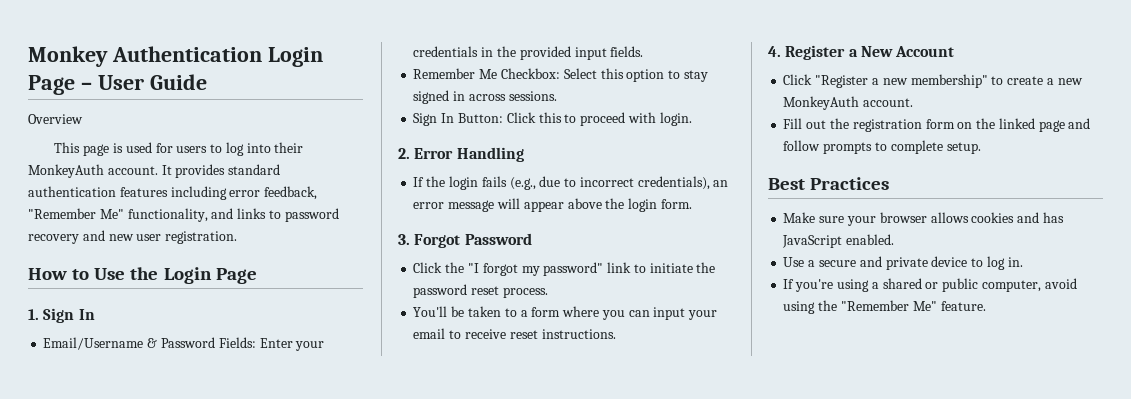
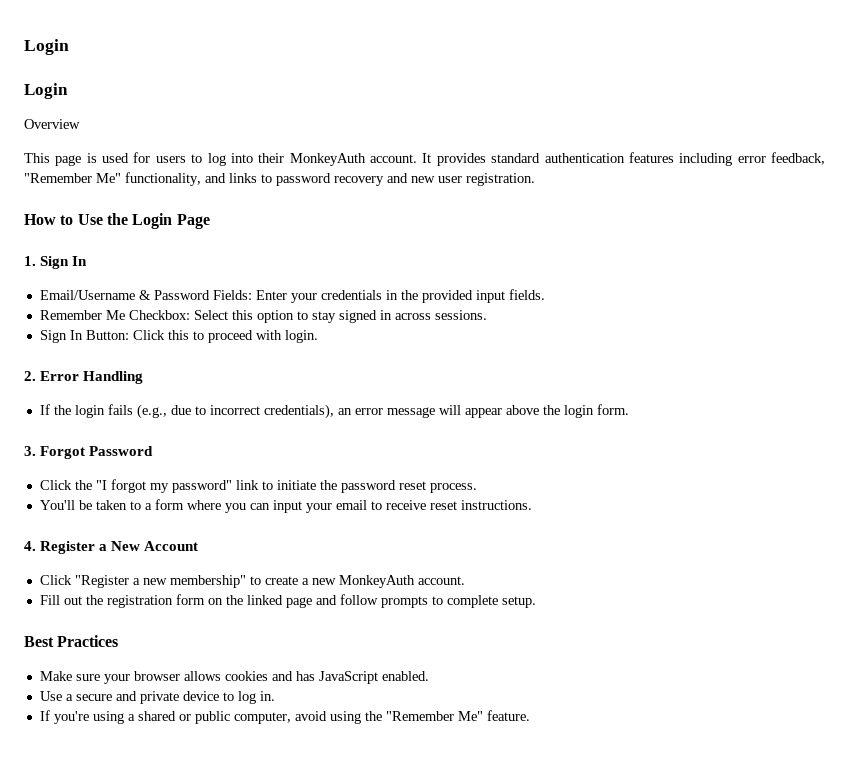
[28,46,323,67] [28,74,207,95] Monkey Authentication Login Page – User Guide -> [24,39,69,55] [24,83,68,99] Login // Login

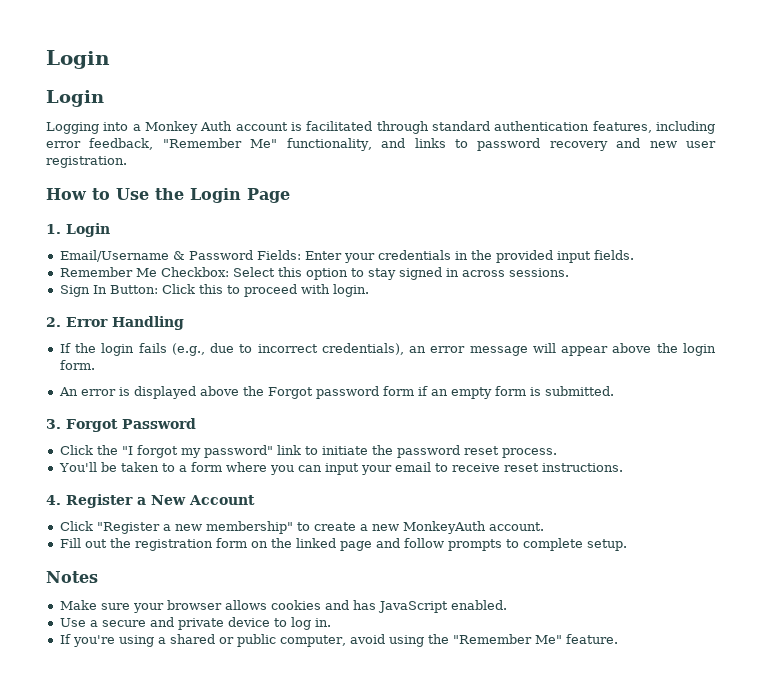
[24,119,80,129] [24,152,486,166] Overview // This page is used for users to log into their MonkeyAuth account. It provides -> [46,121,429,134] Logging into a Monkey Auth account is facilitated through
[628,152,674,163] features -> [592,121,652,133] features,
[40,256,88,269] Sign In -> [66,223,110,237] Login
(629, 409) none -> [58,386,614,399] // An error is displayed above the Forgot password form if an empty form is submitted.
[24,635,119,647] Best Practices -> [46,571,98,583] Notes

